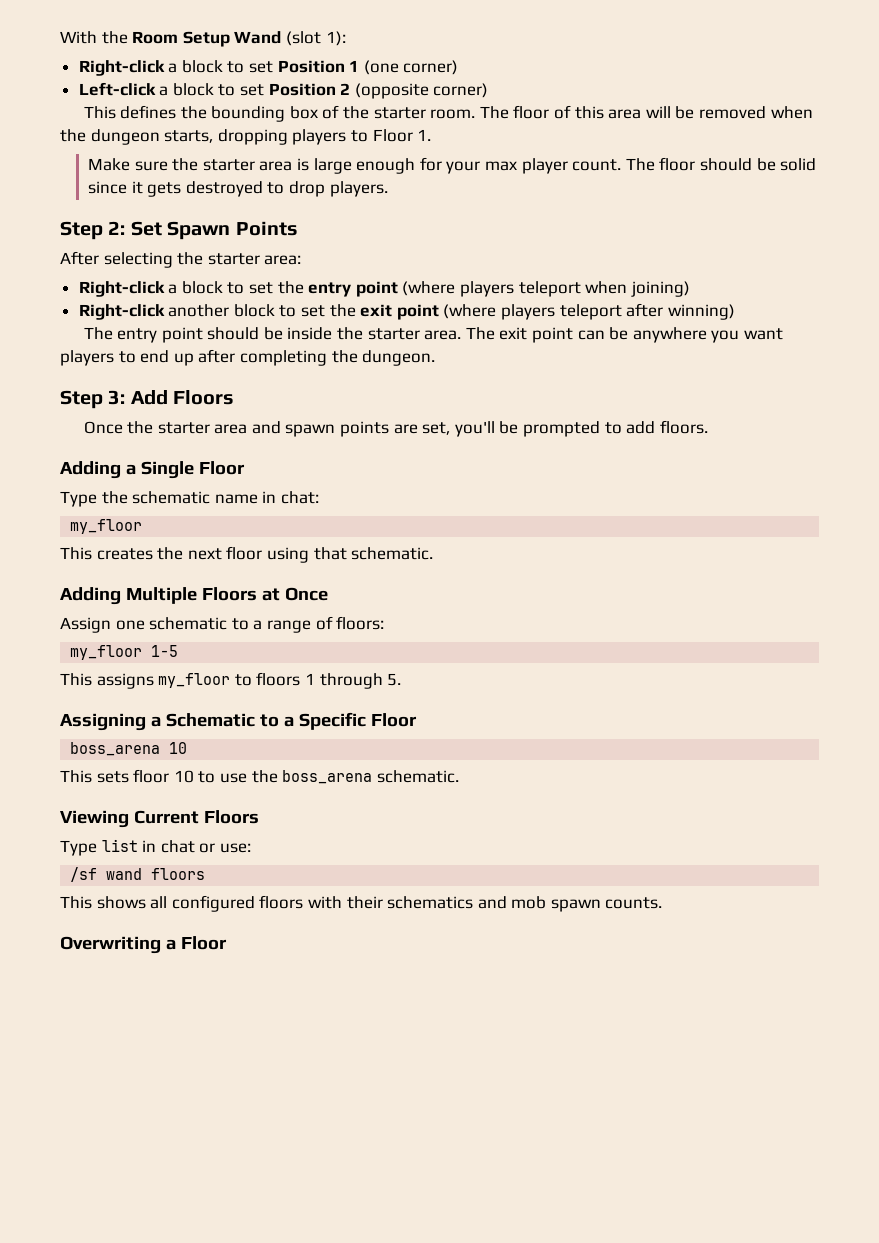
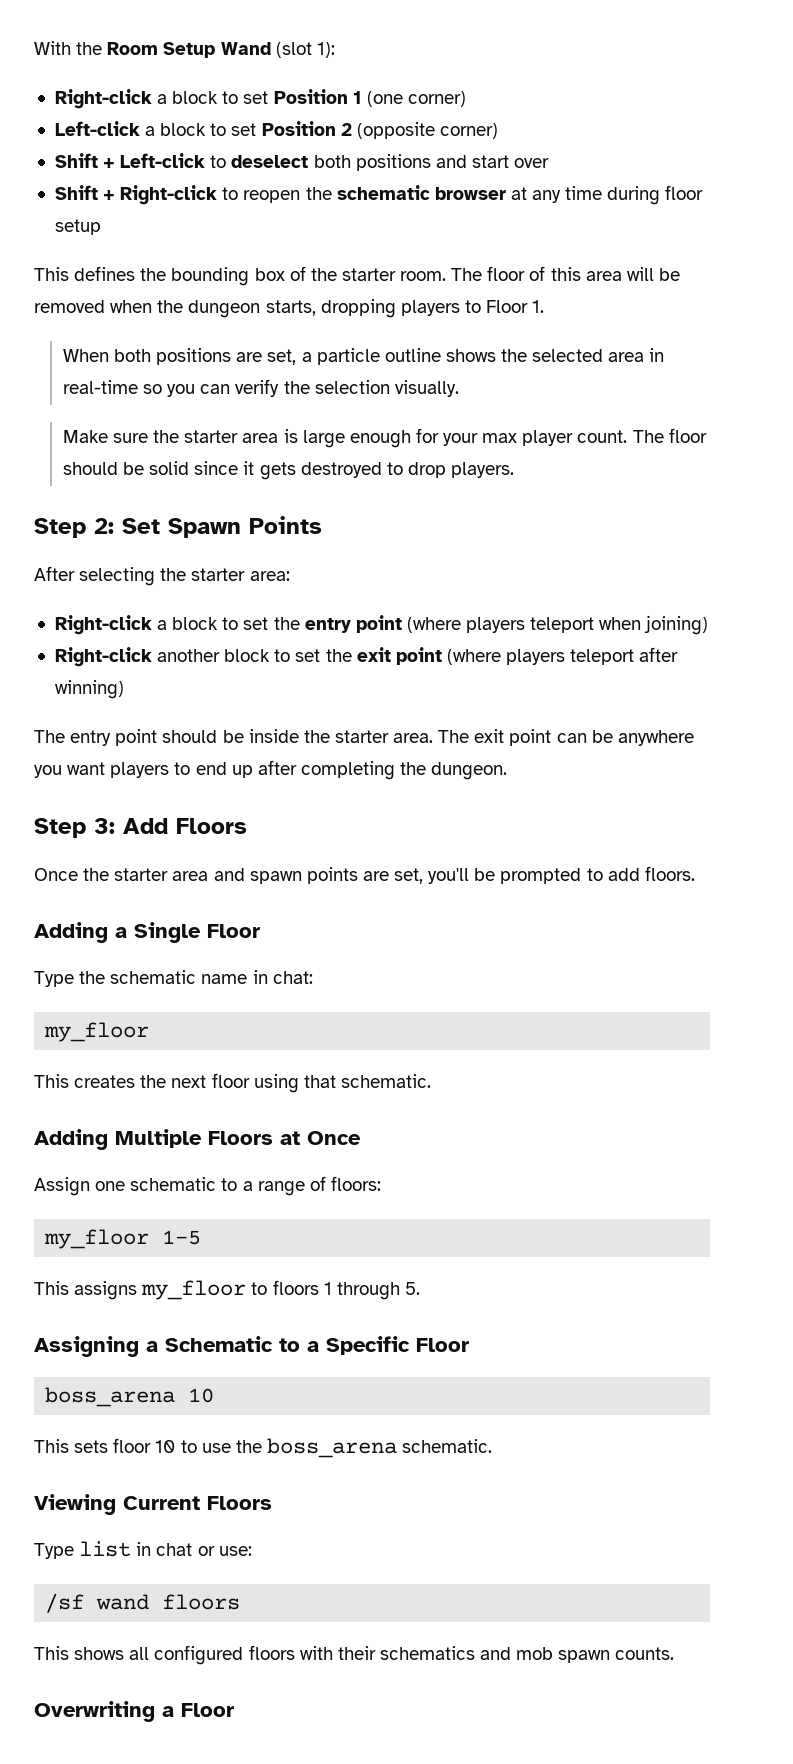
(489, 90) none -> [54,153,550,171] [54,185,704,205] [54,219,101,235] // Shift + Left-click to deselect both positions and start over // Shift + Right-click to reopen the schematic browser at any time during floor setup
(432, 135) none -> [62,348,665,365] [62,379,459,397] // When both positions are set, a particle outline shows the selected area in real-time so you can verify the selection visually.

